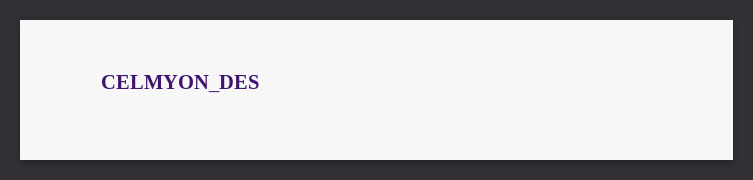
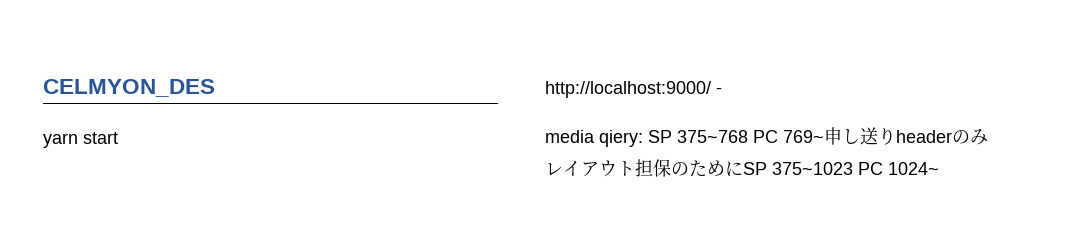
(259, 84) none -> [43,132,118,148] [545,81,722,98] [545,127,988,147] [545,159,939,177] // yarn start // http://localhost:9000/ - // media qiery: SP 375~768 PC 769~申し送りheaderのみレイアウト担保のためにSP 375~1023 PC 1024~

